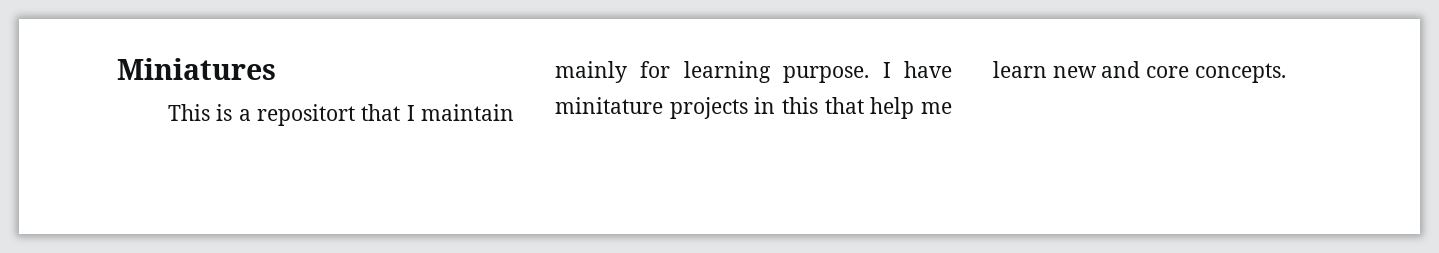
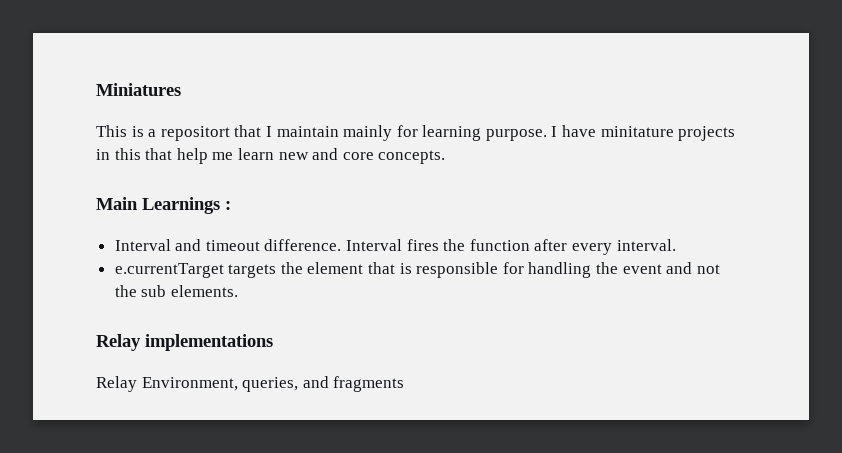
(1286, 73) none -> [96,197,231,214] [114,239,676,255] [114,262,720,278] [114,285,238,297] [96,334,273,351] [96,376,405,392] // Main Learnings : // Interval and timeout difference. Interval fires the function after every interval. // e.currentTarget targets the element that is responsible for handling the event and not the sub elements. // Relay implementations // Relay Environment, queries, and fragments

